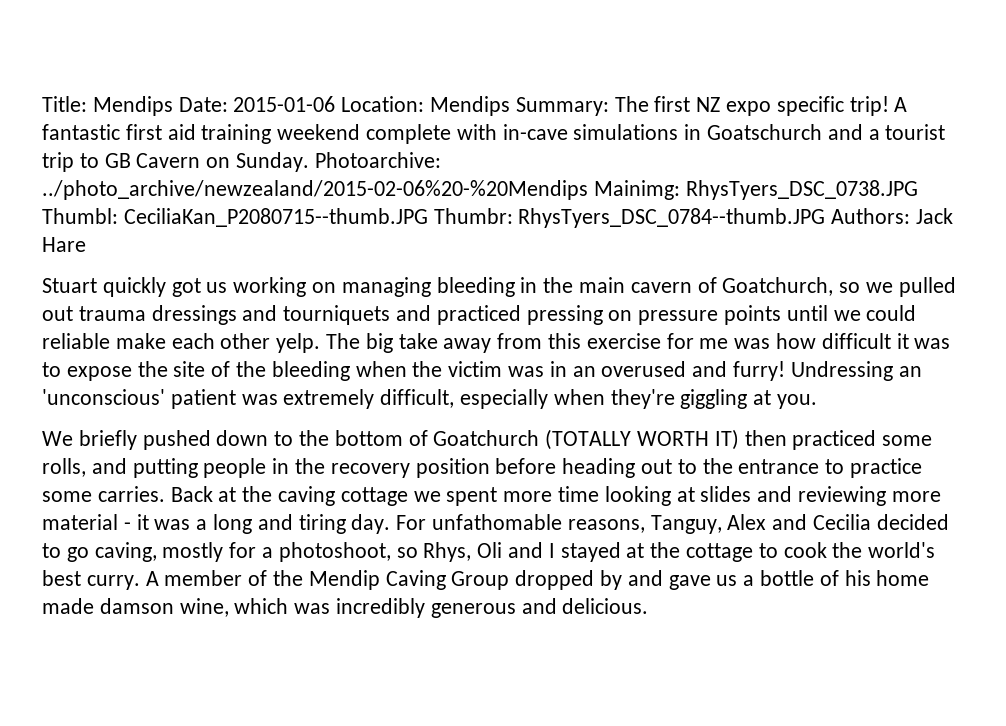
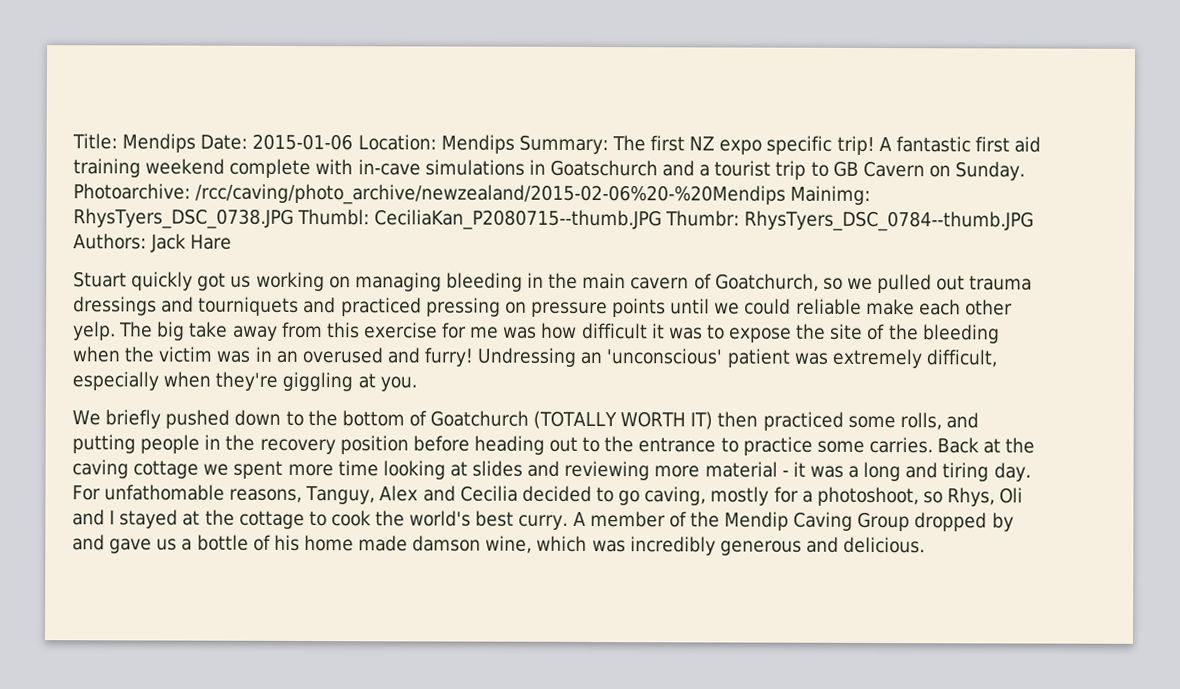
[42,180,588,200] ../photo_archive/newzealand/2015-02-06%20-%20Mendips -> [195,183,787,206] /rcc/caving/photo_archive/newzealand/2015-02-06%20-%20Mendips

